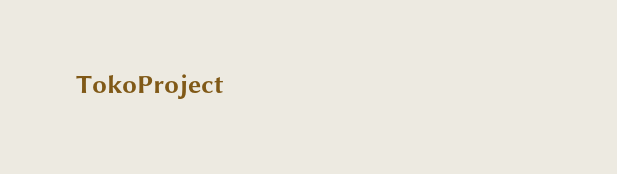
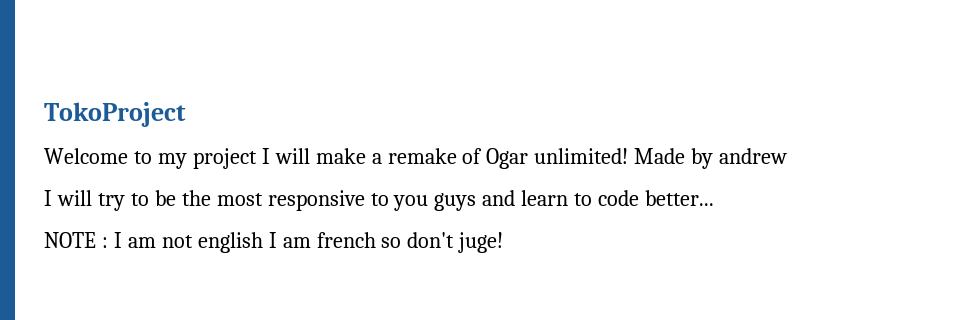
(224, 86) none -> [44,148,788,169] [44,190,715,211] [44,232,504,253] // Welcome to my project I will make a remake of Ogar unlimited! Made by andrew // I will try to be the most responsive to you guys and learn to code better... // NOTE : I am not english I am french so don't juge!

